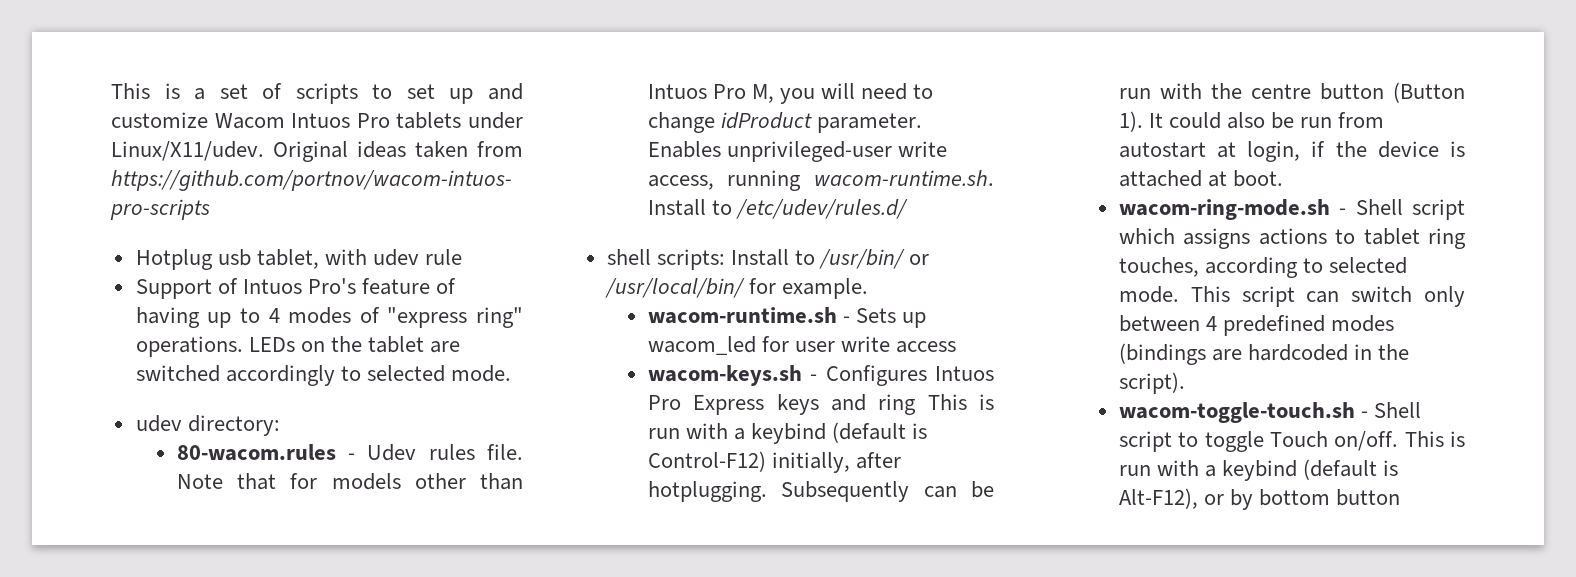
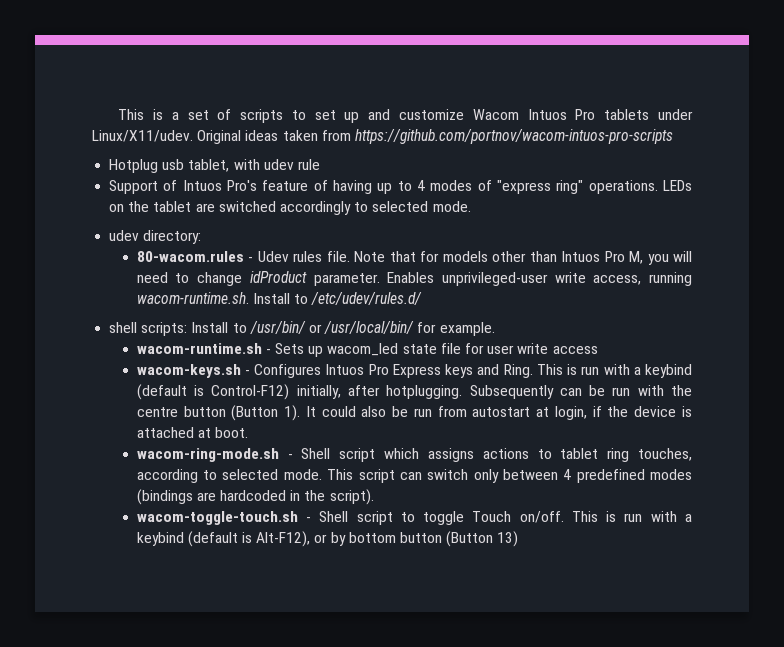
(756, 345) none -> [402,343,461,354] state file
[878,394,917,415] ring -> [503,364,533,378] Ring.
(1401, 497) none -> [446,531,519,547] (Button 13)

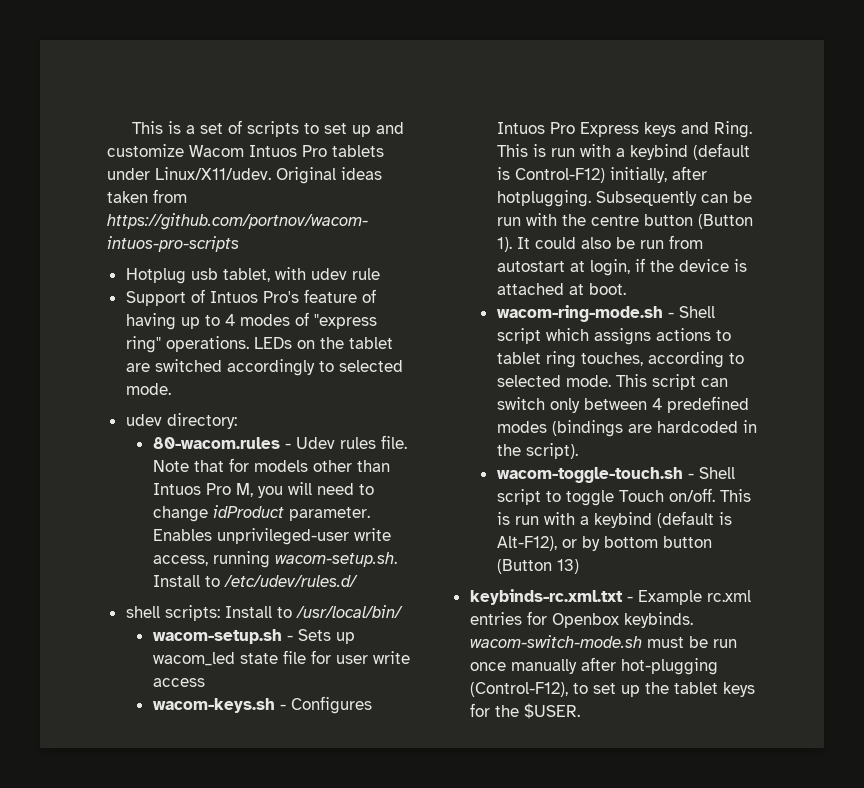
[136,292,249,304] wacom-runtime.sh. -> [274,552,397,567] wacom-setup.sh.
[249,321,322,334] /usr/bin/ or -> (292, 612) none
[417,322,495,336] [136,343,262,354] for example. // wacom-runtime.sh -> [152,629,282,644] // wacom-setup.sh
(519, 539) none -> [469,589,751,605] [469,611,693,628] [469,635,737,648] [469,657,718,675] [469,682,755,697] [469,703,580,719] // keybinds-rc.xml.txt - Example rc.xml entries for Openbox keybinds. wacom-switch-mode.sh must be run once manually after hot-plugging (Control-F12), to set up the tablet keys for the $USER.

